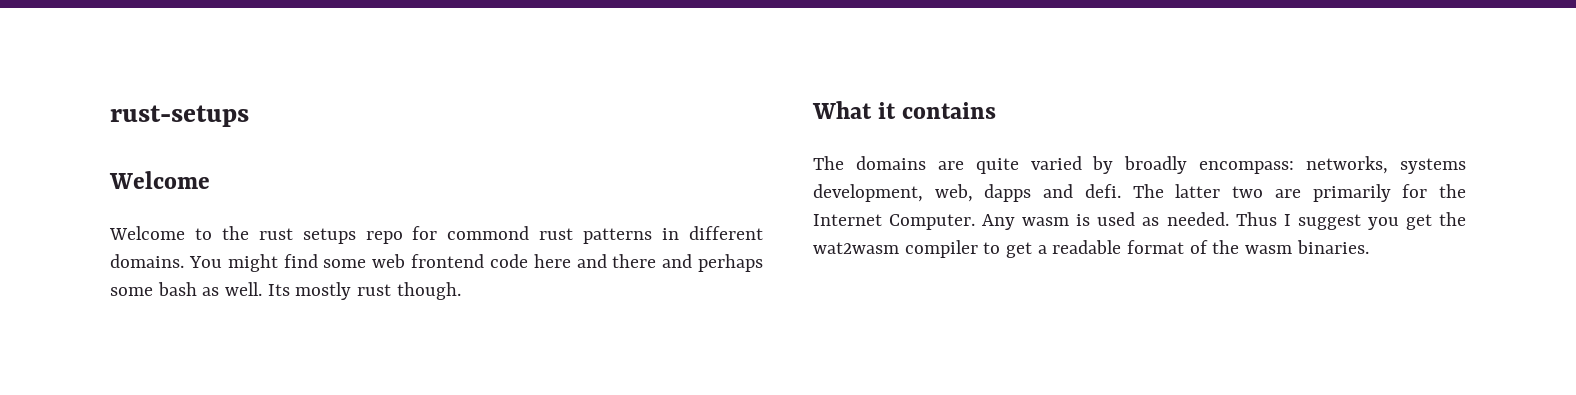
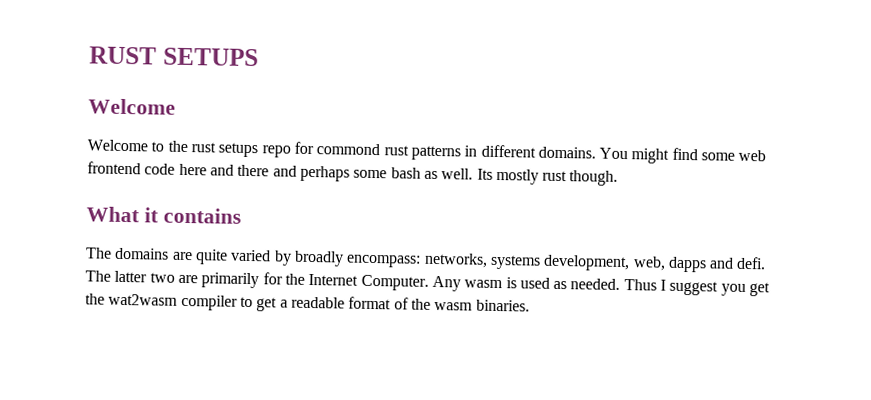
[110,105,249,127] rust-setups -> [89,46,259,67] RUST SETUPS

